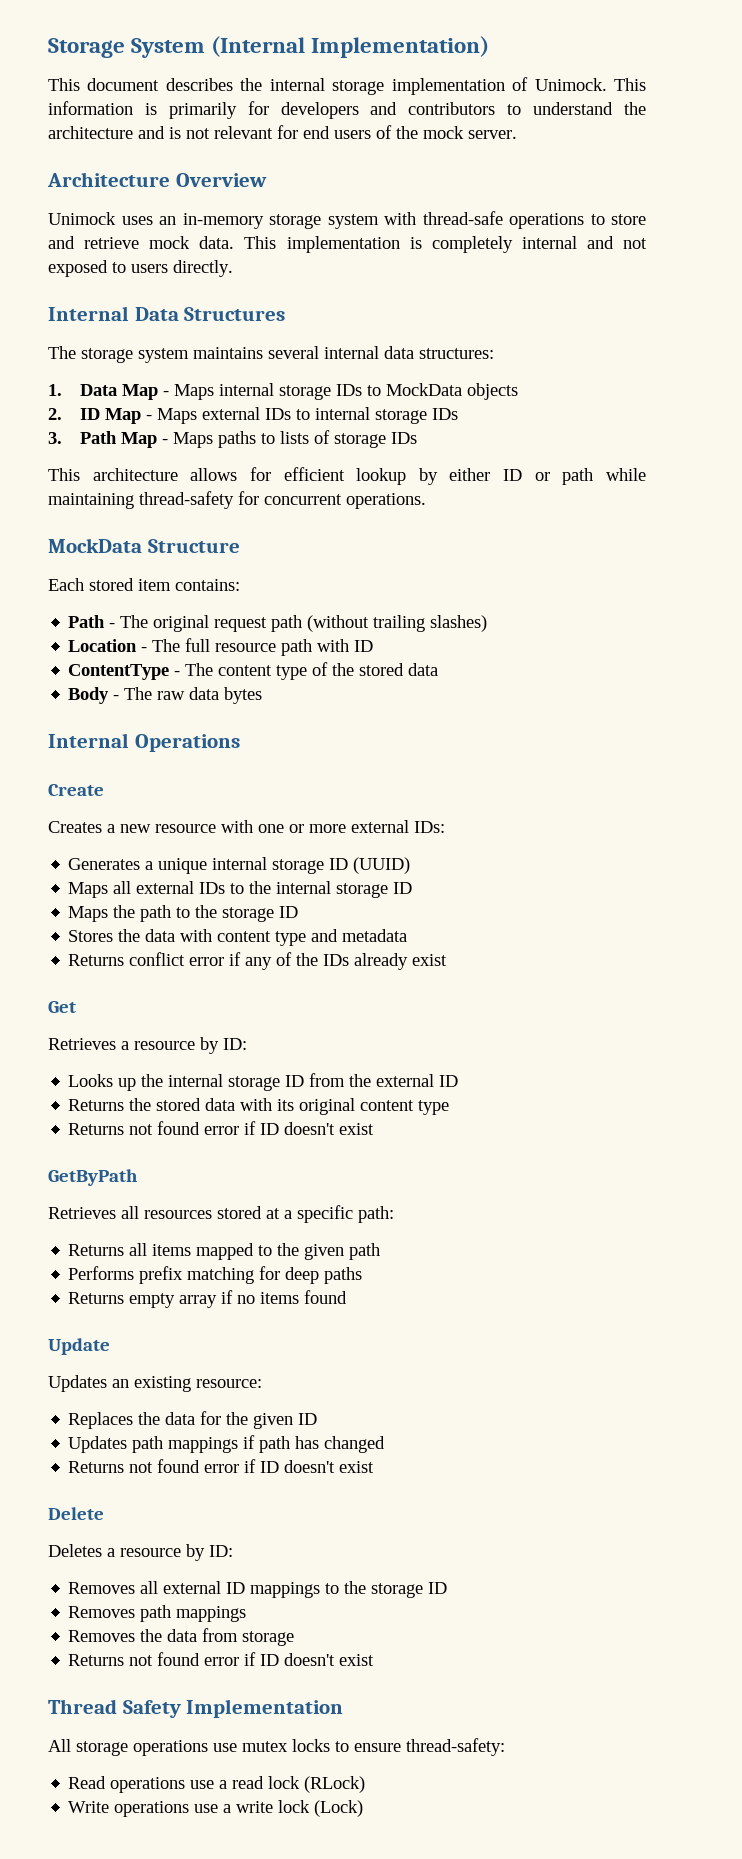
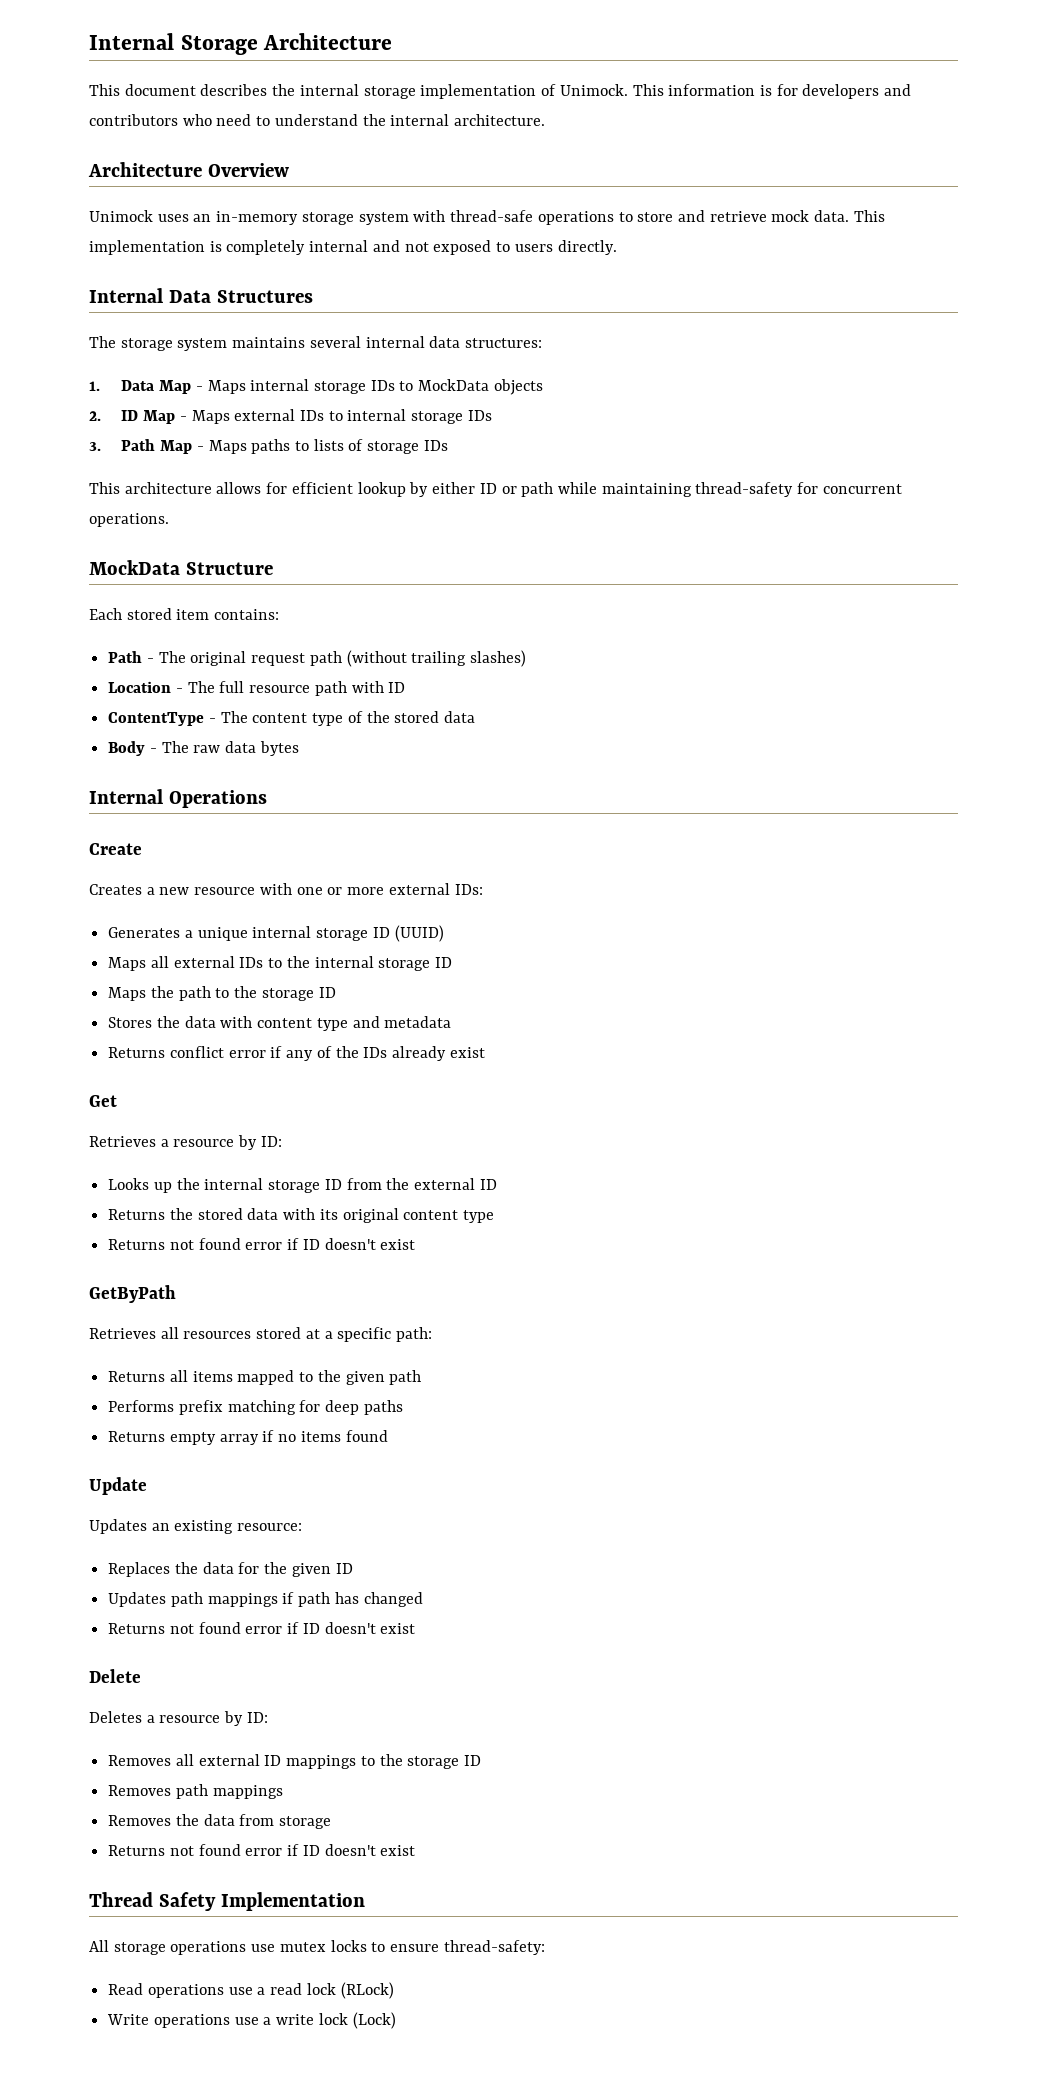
[48,36,490,58] Storage System (Internal Implementation) -> [89,33,393,55] Internal Storage Architecture
[168,102,237,119] primarily -> (772, 90) none
(496, 108) none -> [182,114,252,126] who need
[48,125,517,139] architecture and is not relevant for end users of the mock server. -> [390,114,546,126] internal architecture.

